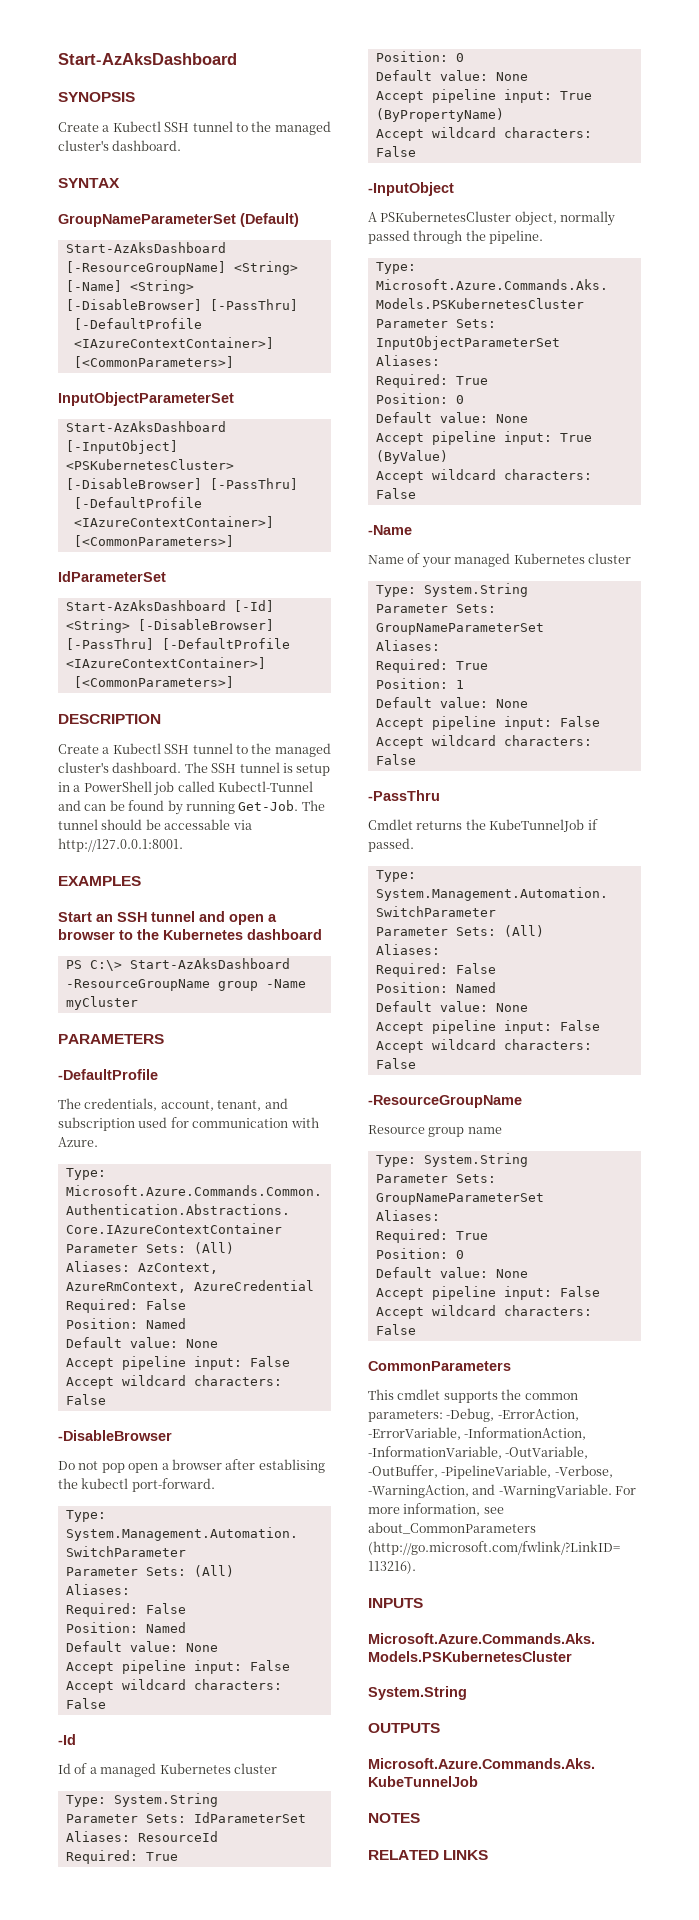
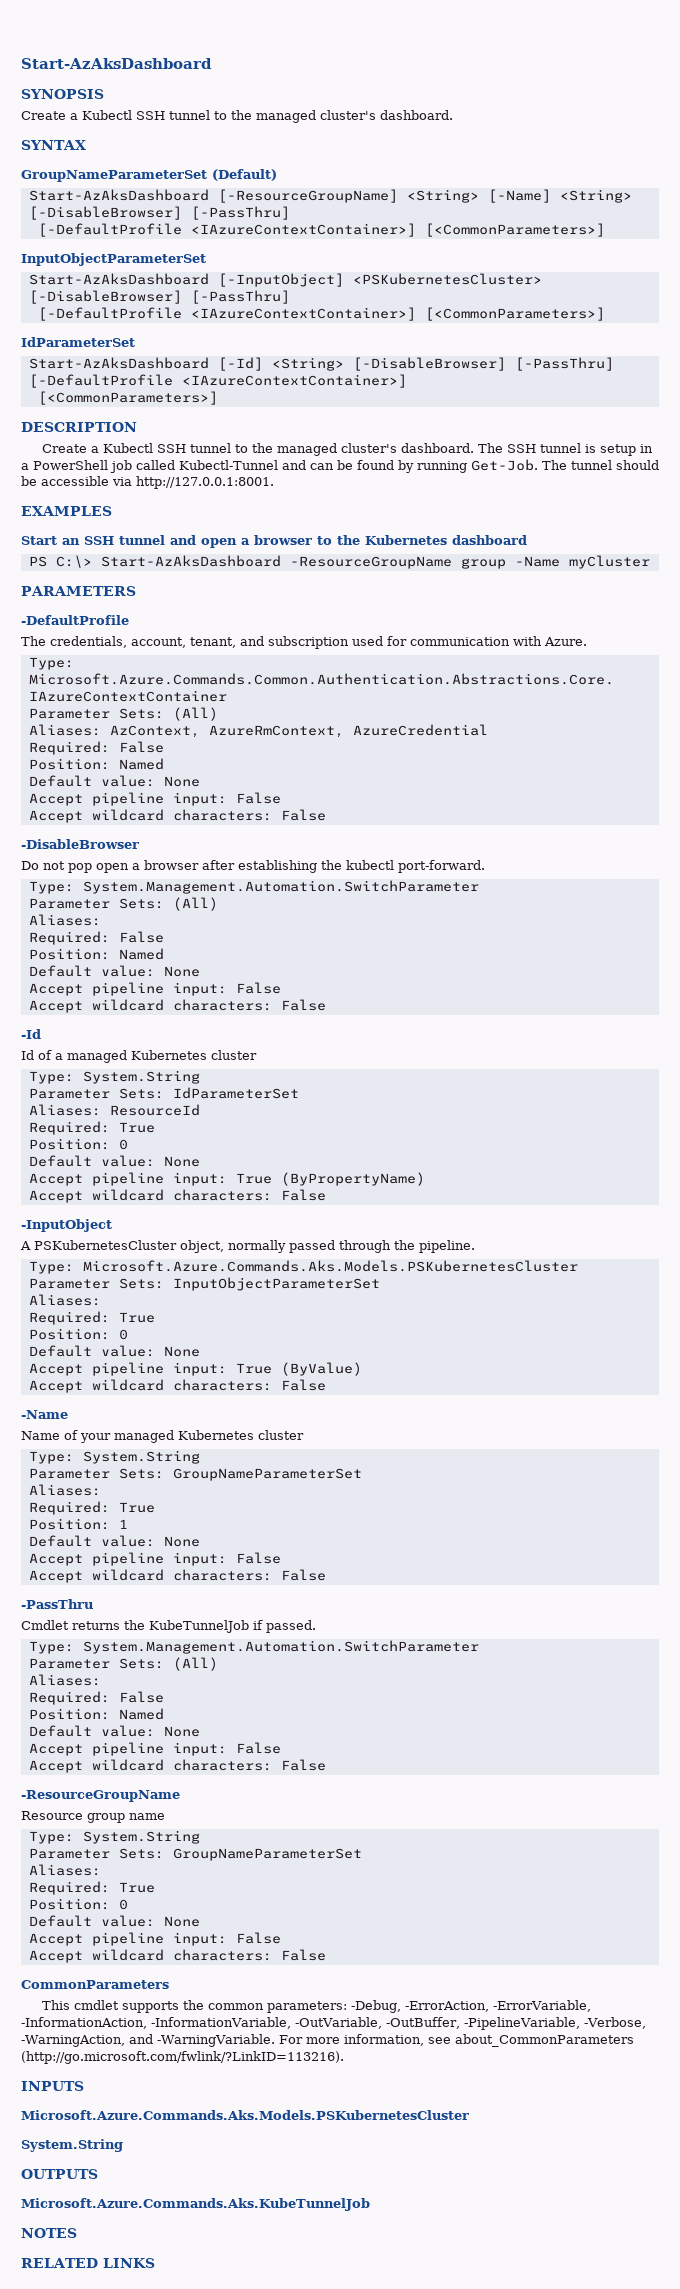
[164,819,231,830] accessable -> [41,476,109,486] accessible
[258,1459,325,1473] establising -> [238,860,317,873] establishing

